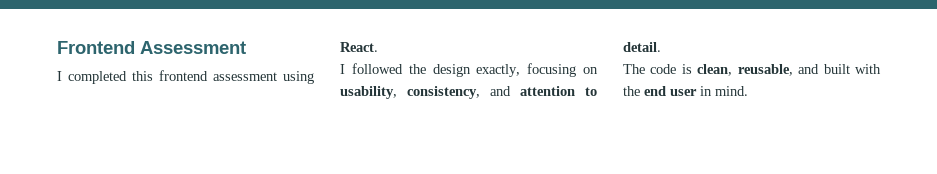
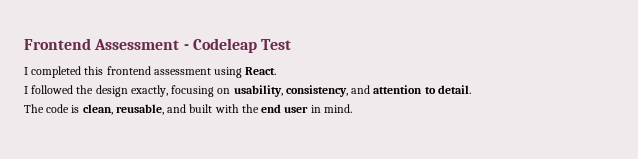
(246, 47) none -> [183,38,292,53] - Codeleap Test

